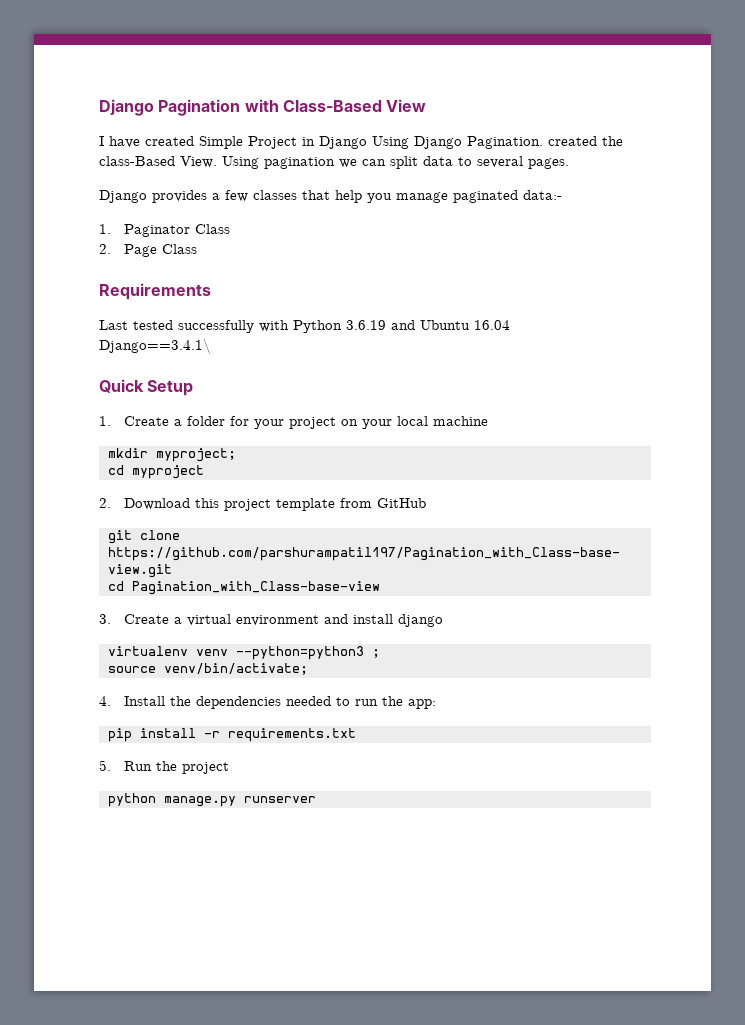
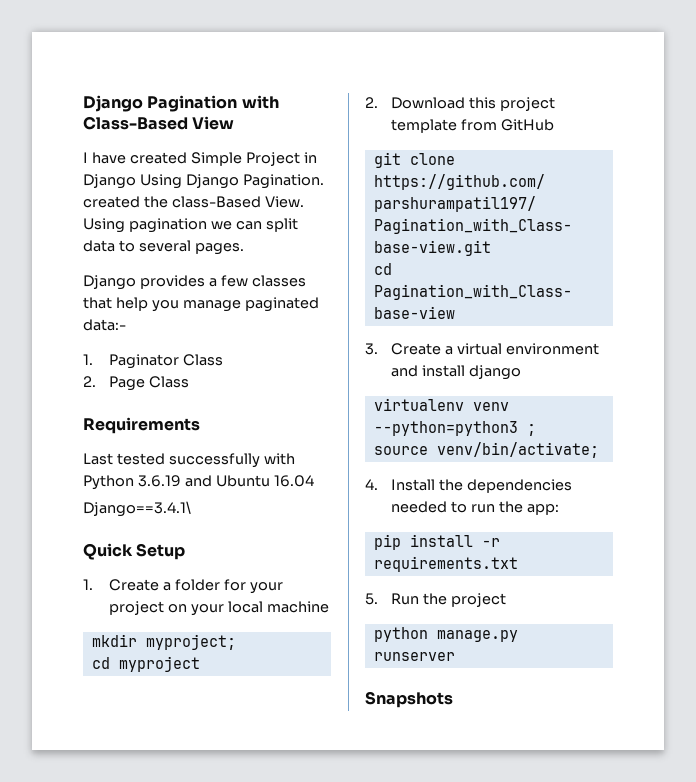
(316, 799) none -> [365,691,453,708] // Snapshots

